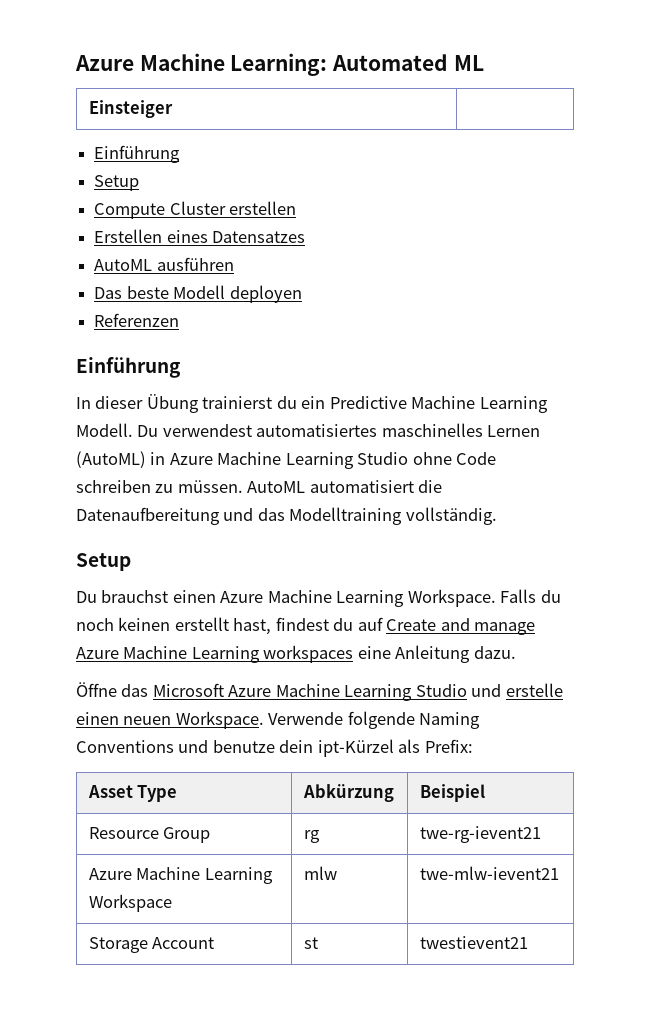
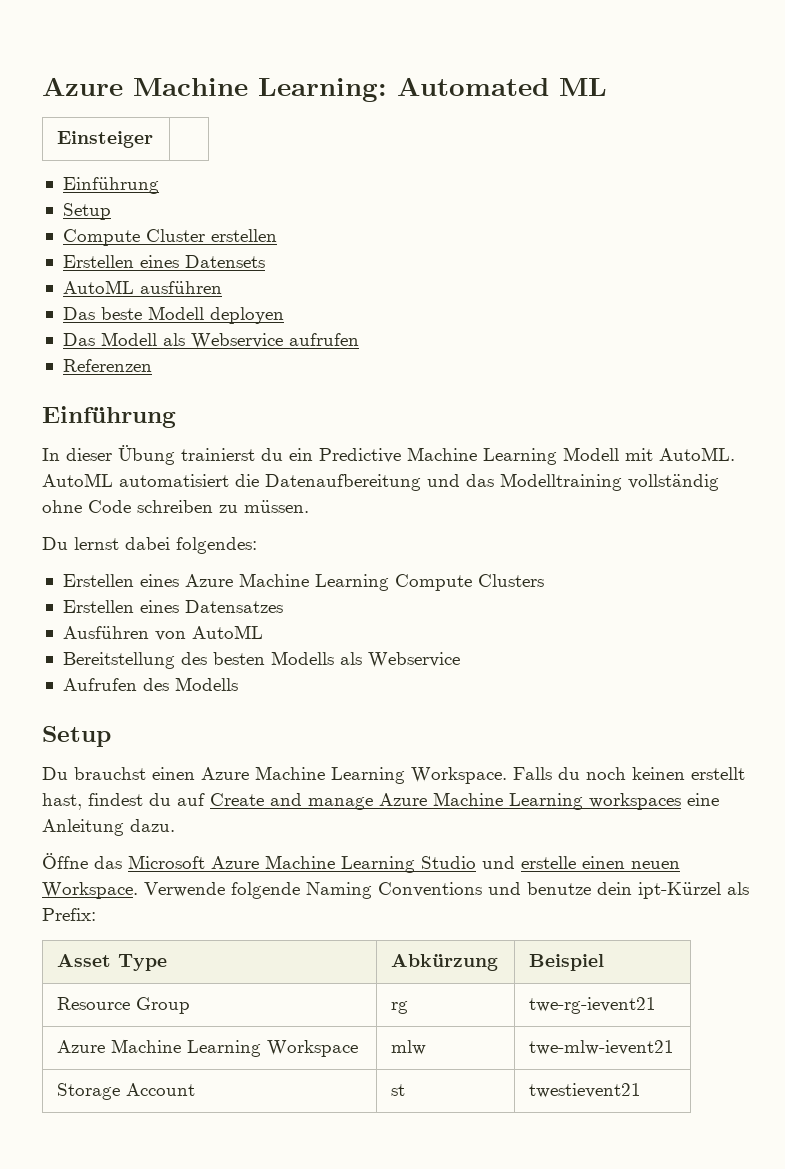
[212,231,306,243] Datensatzes -> [184,255,265,268] Datensets
(302, 294) none -> [62,332,359,349] // Das Modell als Webservice aufrufen
[76,423,541,437] [76,451,497,469] [76,480,243,493] Modell. Du verwendest automatisiertes maschinelles Lernen (AutoML) in Azure Machine Learning Studio ohne Code schreiben zu müssen. -> [563,447,735,461] Modell mit AutoML.
[405,507,497,525] vollständig. -> [628,474,719,491] [42,500,309,513] [42,537,257,554] [62,573,544,591] [62,600,283,613] [62,625,263,641] [62,651,460,669] [62,677,238,691] vollständig ohne Code schreiben zu müssen. // Du lernst dabei folgendes: // Erstellen eines Azure Machine Learning Compute Clusters // Erstellen eines Datensatzes // Ausführen von AutoML // Bereitstellung des besten Modells als Webservice // Aufrufen des Modells

